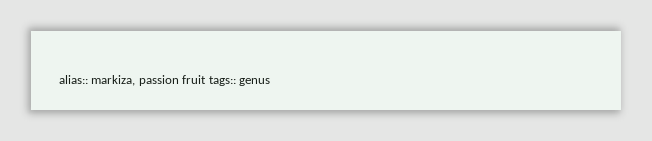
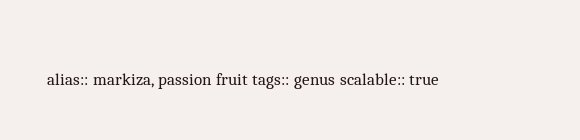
(270, 82) none -> [339,73,440,85] scalable:: true

